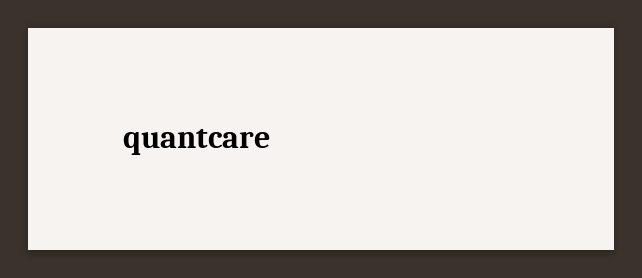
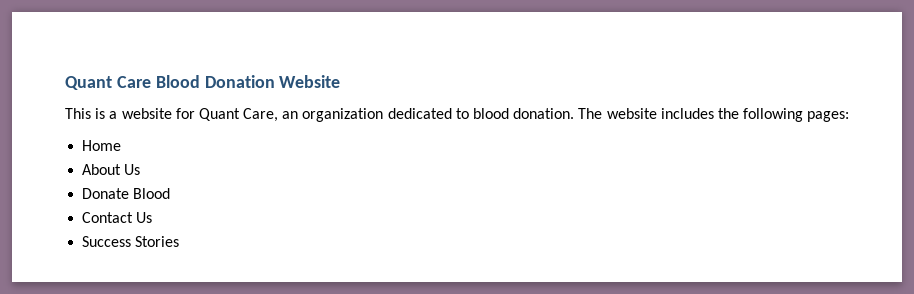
[123,129,270,155] quantcare -> [65,75,341,90] [65,108,850,122] [82,140,122,151] [82,164,141,175] [82,188,171,199] [82,212,153,223] [82,236,180,247] Quant Care Blood Donation Website // This is a website for Quant Care, an organization dedicated to blood donation. The website includes the following pages: // Home // About Us // Donate Blood // Contact Us // Success Stories

